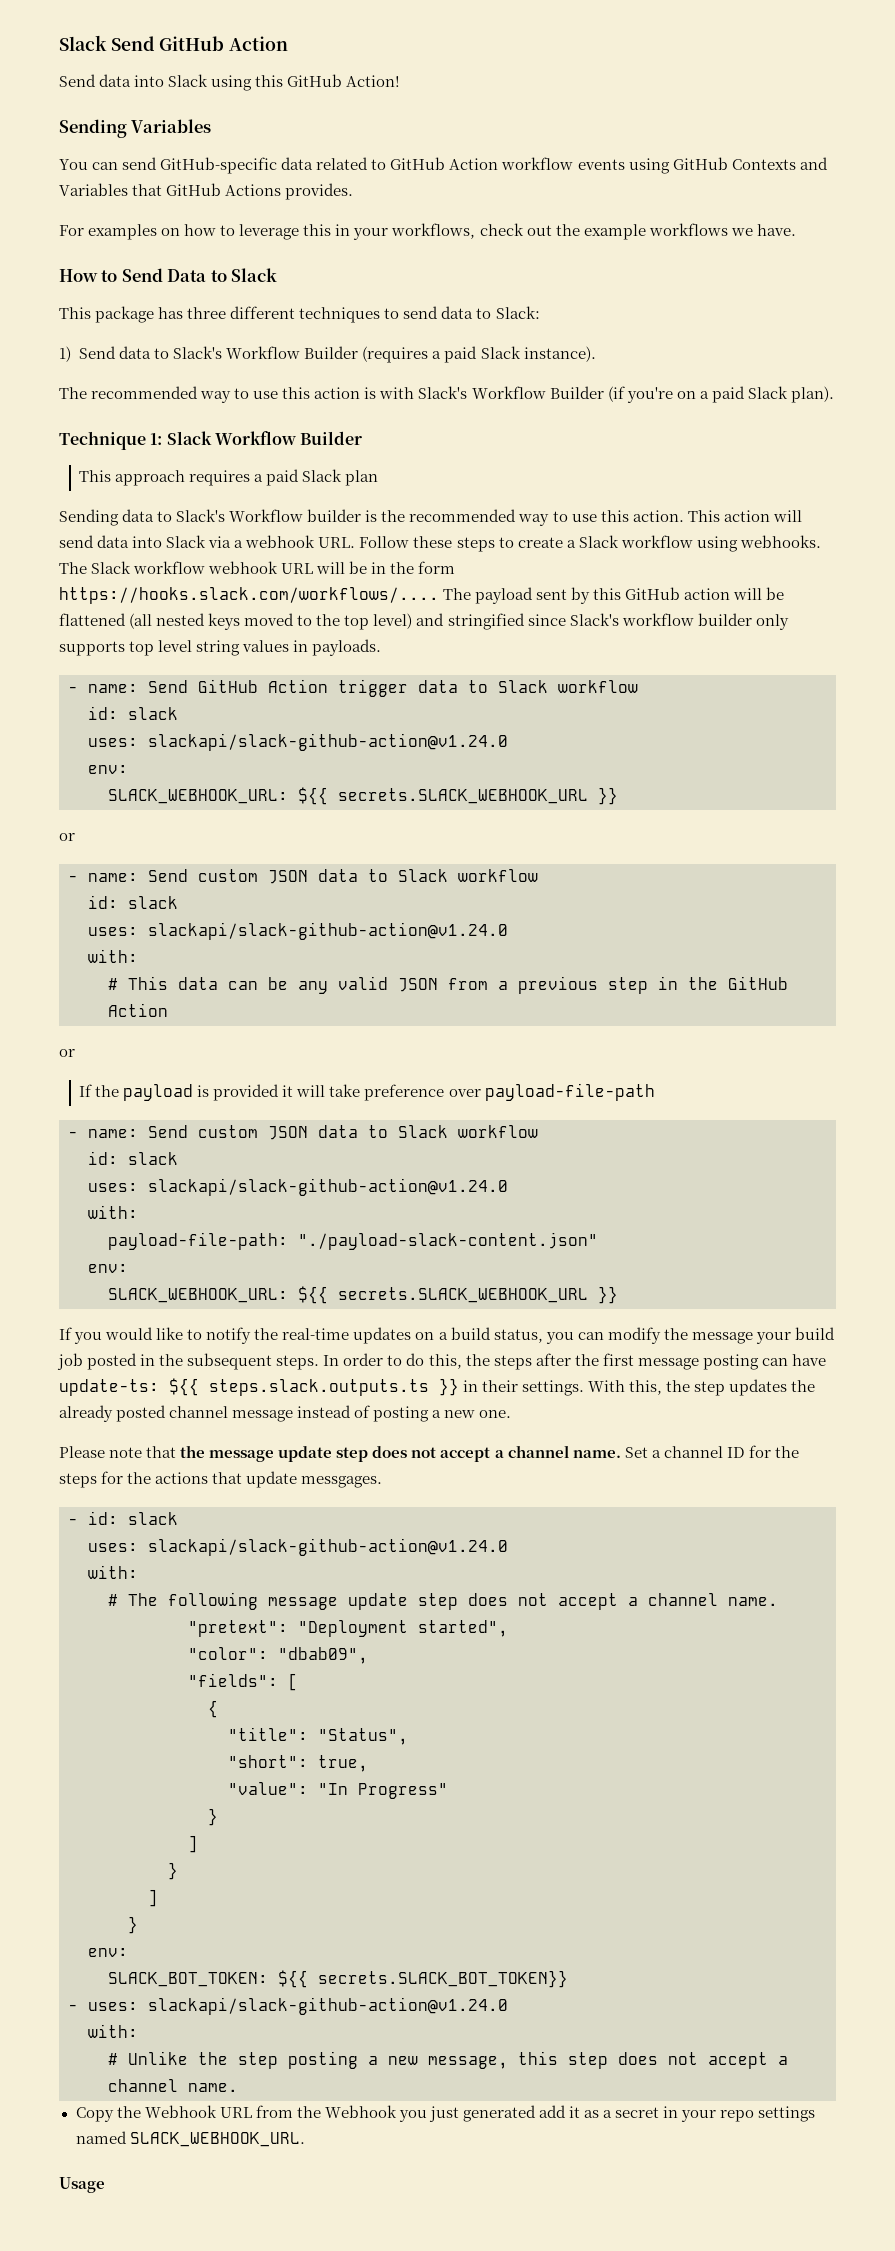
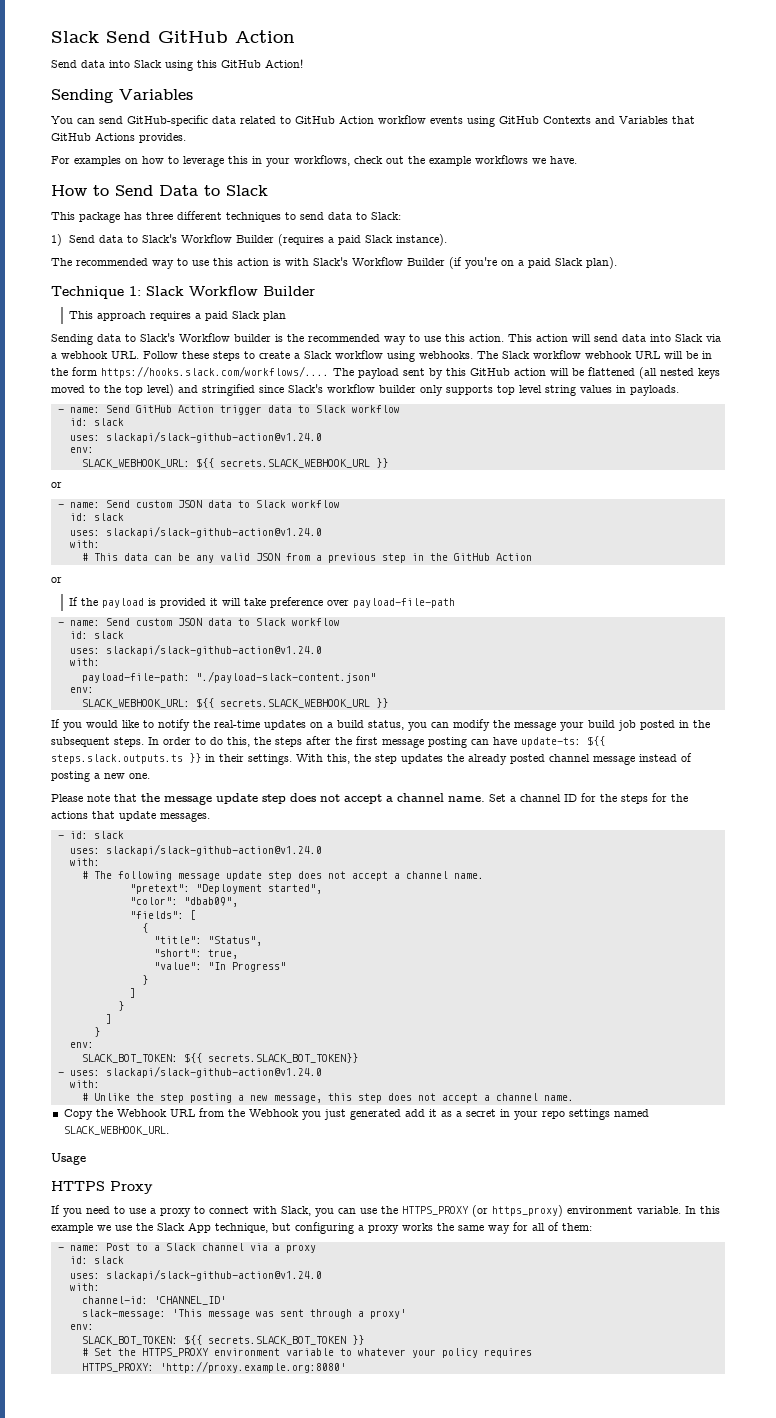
[301,1476,383,1488] messgages. -> [160,812,210,822] messages.
(105, 2185) none -> [51,1181,153,1194] [51,1205,720,1217] [51,1222,592,1234] [57,1243,316,1253] [69,1256,124,1264] [69,1269,322,1281] [69,1283,100,1291] [81,1296,226,1305] [81,1309,406,1319] [69,1324,94,1330] [81,1335,364,1345] [81,1348,532,1358] [81,1361,346,1373] // HTTPS Proxy // If you need to use a proxy to connect with Slack, you can use the HTTPS_PROXY (or https_proxy) environment variable. In this example we use the Slack App technique, but configuring a proxy works the same way for all of them: // - name: Post to a Slack channel via a proxy // id: slack // uses: slackapi/slack-github-action@v1.24.0 // with: // channel-id: 'CHANNEL_ID' // slack-message: 'This message was sent through a proxy' // env: // SLACK_BOT_TOKEN: ${{ secrets.SLACK_BOT_TOKEN }} // # Set the HTTPS_PROXY environment variable to whatever your policy requires // HTTPS_PROXY: 'http://proxy.example.org:8080'

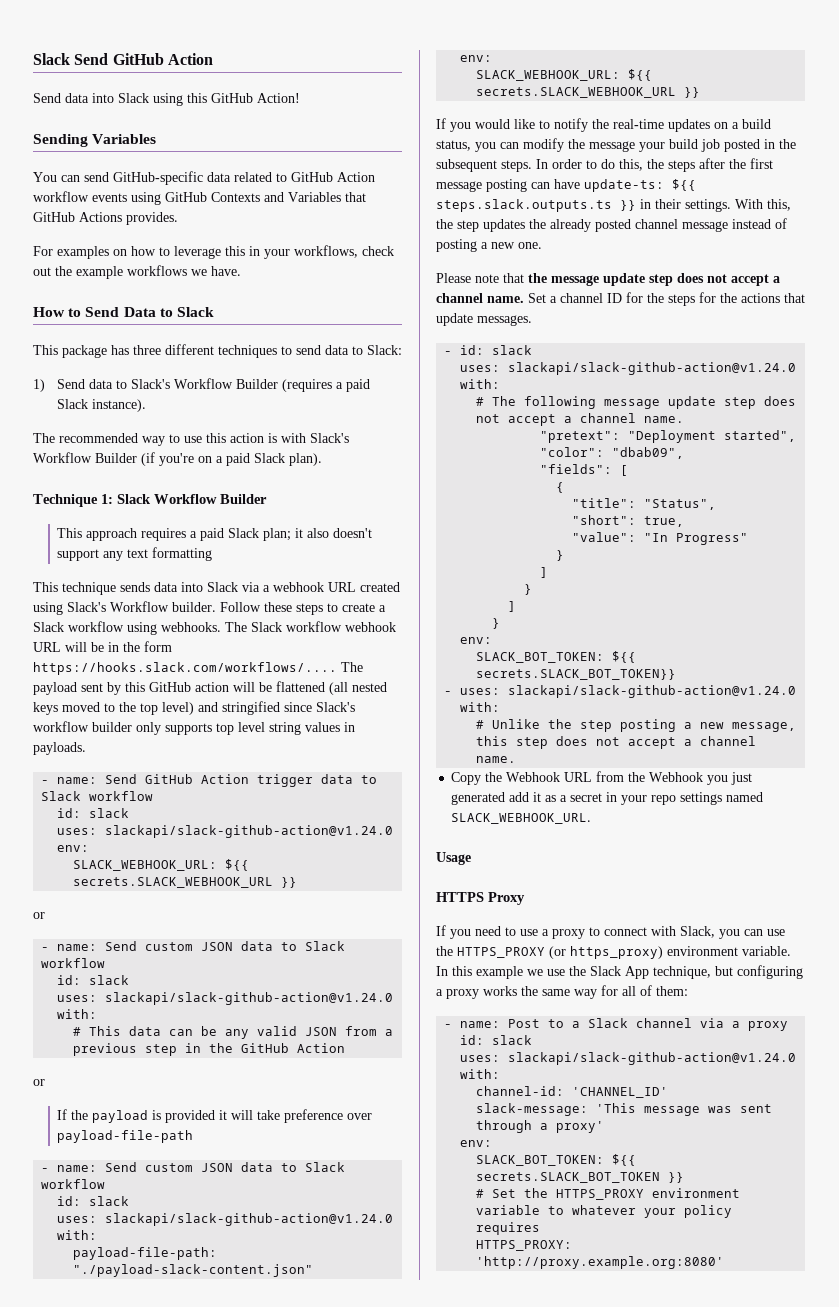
[262,311,286,321] [51,333,618,345] plan // Sending data to Slack's Workflow builder is the recommended way to use this action. This action will send -> [263,528,373,541] [57,547,213,561] [33,582,150,595] plan; it also doesn't support any text formatting // This technique sends
[111,351,139,359] URL. -> [328,582,400,592] [33,601,216,615] URL created using Slack's Workflow builder.

